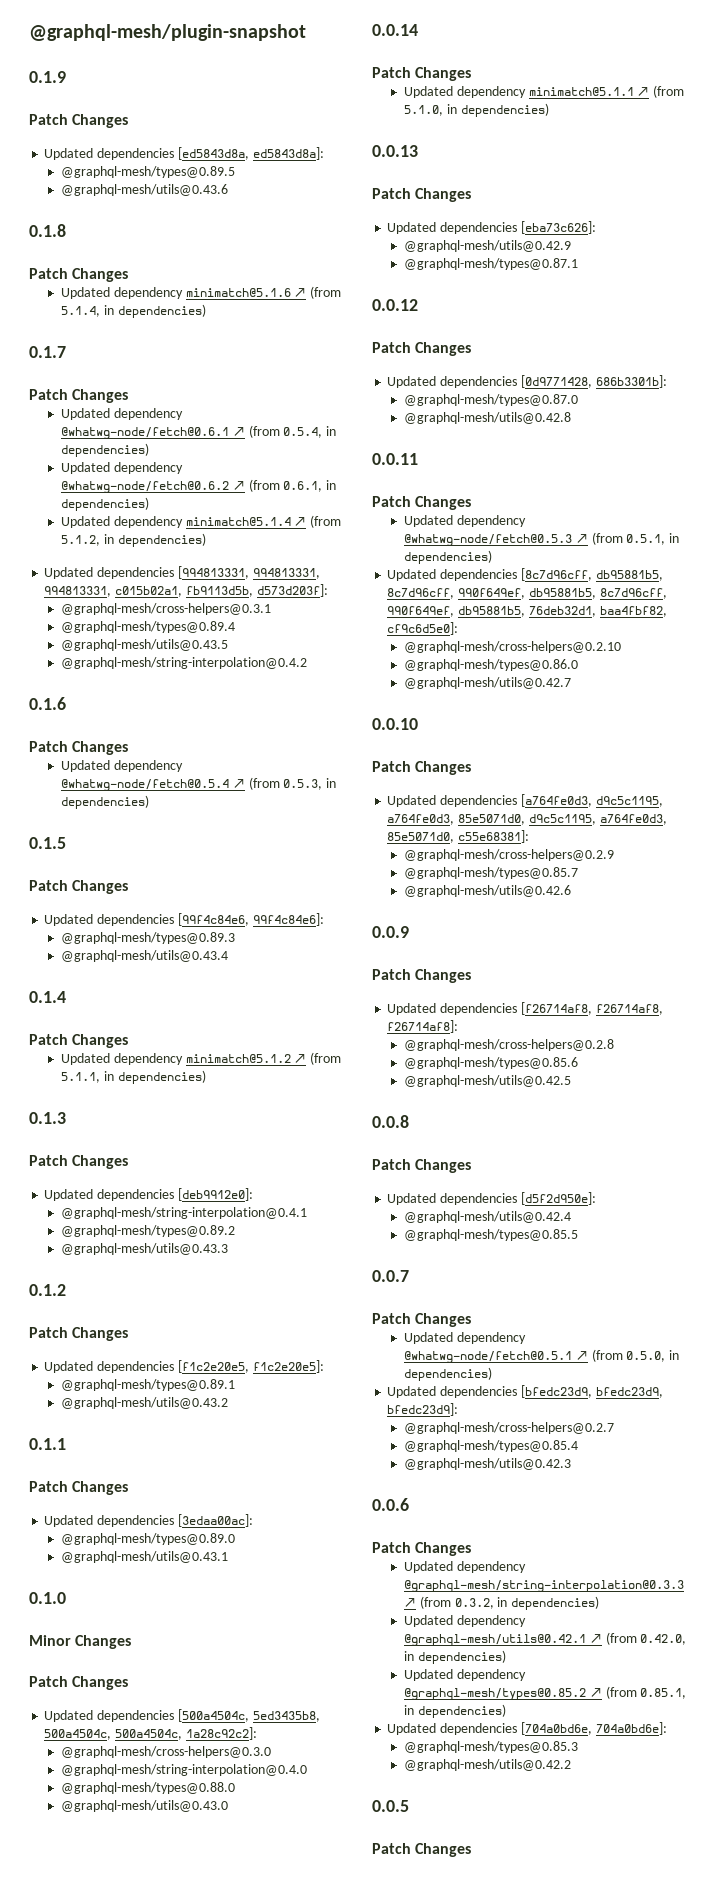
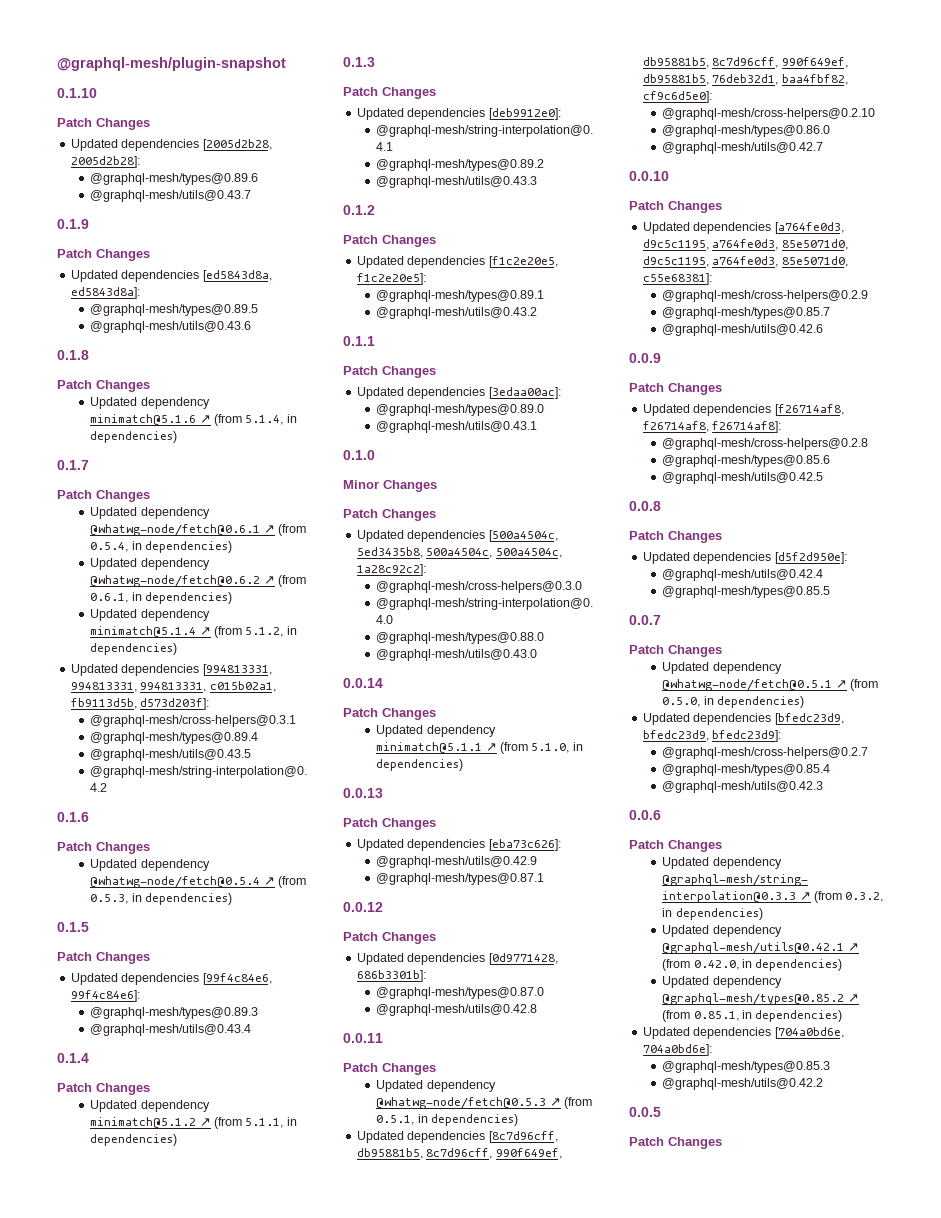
(306, 32) none -> [57,88,97,98] [57,118,150,130] [70,139,272,151] [70,156,140,168] [90,173,259,185] [90,190,252,202] // 0.1.10 // Patch Changes // Updated dependencies [2005d2b28, 2005d2b28]: // @graphql-mesh/types@0.89.6 // @graphql-mesh/utils@0.43.7

